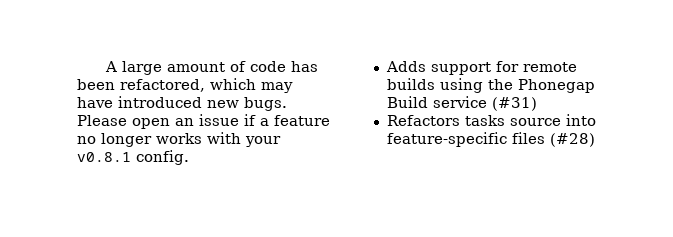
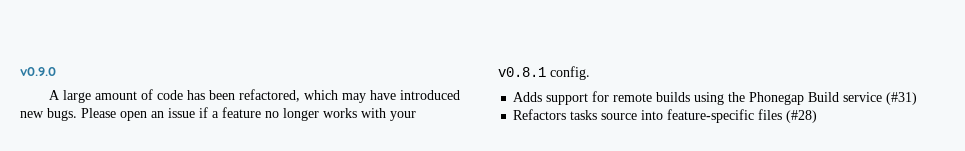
(104, 66) none -> [20,67,56,76] v0.9.0 //

